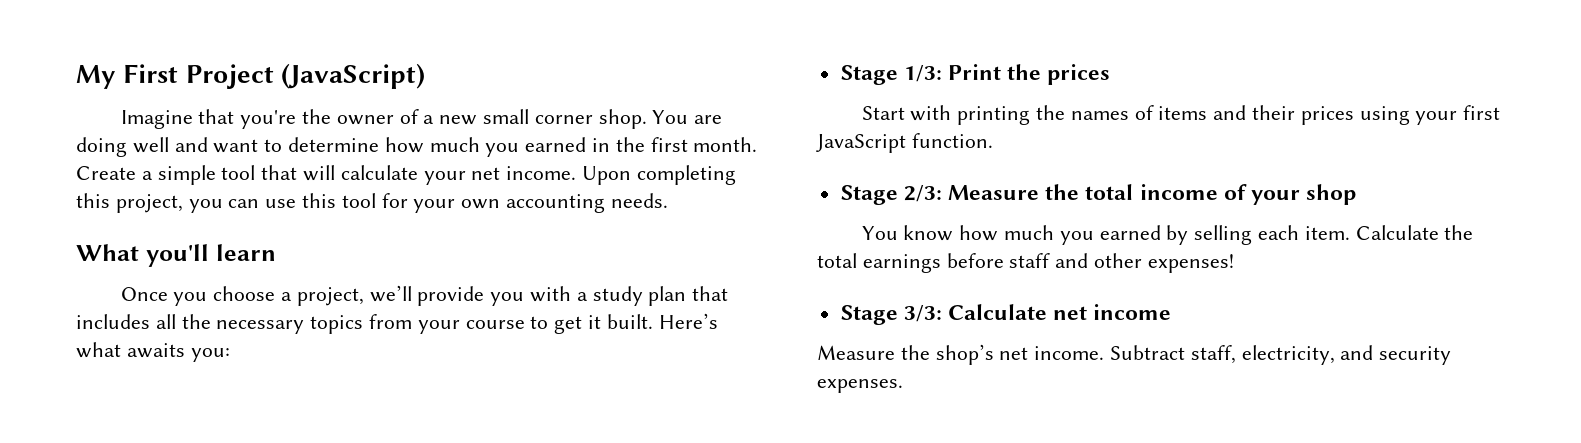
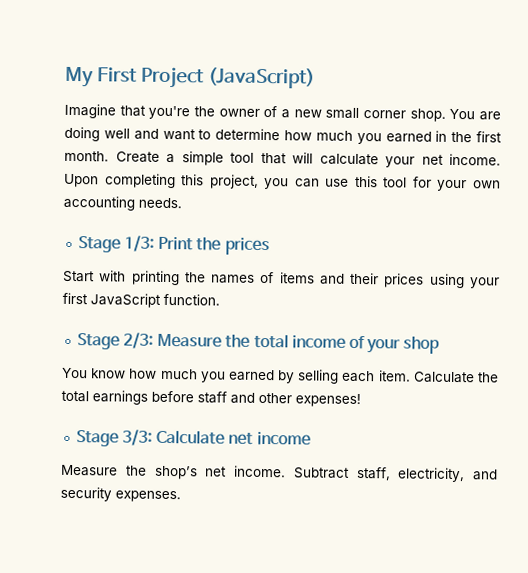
[76,244,276,267] [120,285,729,306] [76,313,718,334] [76,342,230,362] // What you'll learn // Once you choose a project, we’ll provide you with a study plan that includes all the necessary topics from your course to get it built. Here’s what awaits you: -> (182, 203) none

